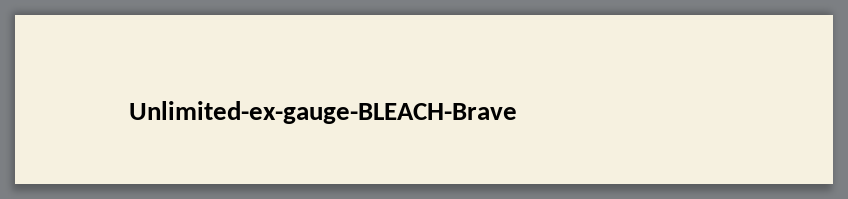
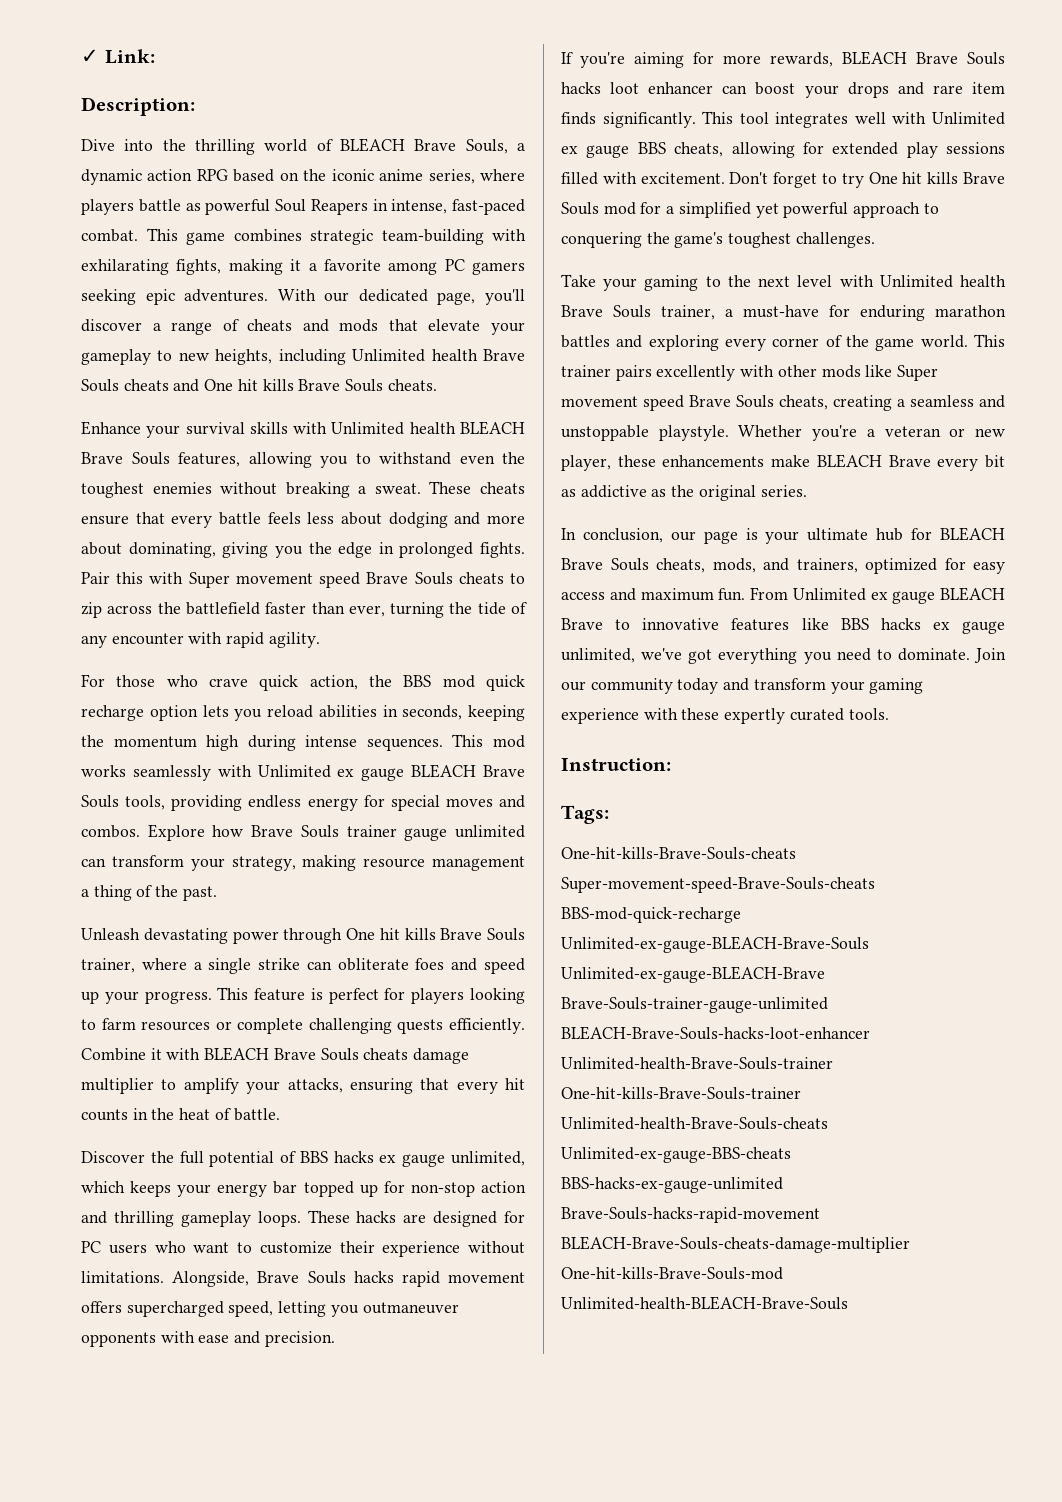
[129,101,517,124] Unlimited-ex-gauge-BLEACH-Brave -> [81,49,155,64] [81,97,195,116] [81,138,525,155] [81,169,525,185] [81,199,525,215] [81,228,526,245] [81,259,525,275] [81,289,525,305] [81,319,525,335] [81,349,525,365] [81,379,437,392] [81,421,525,438] [81,452,525,468] [81,481,525,498] [81,512,525,528] [81,542,525,558] [81,572,525,588] [81,602,527,618] [81,632,320,648] [81,674,525,691] [81,705,525,721] [81,734,525,751] [81,764,525,781] [81,795,525,811] [81,824,525,841] [81,855,525,871] [81,885,217,901] [81,928,525,944] [81,958,525,974] [81,987,525,1004] [81,1018,525,1034] [81,1047,470,1064] [81,1078,525,1094] [81,1108,280,1121] [81,1151,525,1167] [81,1181,526,1197] [81,1210,525,1227] [81,1241,525,1257] [81,1271,525,1287] [81,1301,459,1317] [81,1331,335,1347] [561,51,1005,68] [561,82,1005,98] [561,111,1005,128] [561,142,1005,158] [561,172,1006,188] [561,202,939,218] [561,232,875,248] [561,274,1006,291] [561,305,1006,321] [561,334,1005,351] [561,365,939,381] [561,395,1005,411] [561,425,1005,441] [561,454,1005,471] [561,485,807,501] [561,527,1005,544] [561,558,1005,574] [561,587,1005,604] [561,618,1005,634] [561,648,1006,664] [561,678,924,694] [561,708,889,724] [561,758,671,771] [561,805,609,824] [561,847,796,860] [561,877,875,893] [561,907,741,923] [561,936,869,953] [561,966,825,983] [561,997,828,1013] [561,1026,870,1040] [561,1057,833,1070] [561,1087,801,1100] [561,1117,828,1130] [561,1147,791,1163] [561,1177,783,1193] [561,1207,820,1223] [561,1236,910,1253] [561,1267,783,1280] [561,1296,848,1310] ✓ Link: // Description: // Dive into the thrilling world of BLEACH Brave Souls, a dynamic action RPG based on the iconic anime series, where players battle as powerful Soul Reapers in intense, fast-paced combat. This game combines strategic team-building with exhilarating fights, making it a favorite among PC gamers seeking epic adventures. With our dedicated page, you'll discover a range of cheats and mods that elevate your gameplay to new heights, including Unlimited health Brave Souls cheats and One hit kills Brave Souls cheats. // Enhance your survival skills with Unlimited health BLEACH Brave Souls features, allowing you to withstand even the toughest enemies without breaking a sweat. These cheats ensure that every battle feels less about dodging and more about dominating, giving you the edge in prolonged fights. Pair this with Super movement speed Brave Souls cheats to zip across the battlefield faster than ever, turning the tide of any encounter with rapid agility. // For those who crave quick action, the BBS mod quick recharge option lets you reload abilities in seconds, keeping the momentum high during intense sequences. This mod works seamlessly with Unlimited ex gauge BLEACH Brave Souls tools, providing endless energy for special moves and combos. Explore how Brave Souls trainer gauge unlimited can transform your strategy, making resource management a thing of the past. // Unleash devastating power through One hit kills Brave Souls trainer, where a single strike can obliterate foes and speed up your progress. This feature is perfect for players looking to farm resources or complete challenging quests efficiently. Combine it with BLEACH Brave Souls cheats damage multiplier to amplify your attacks, ensuring that every hit counts in the heat of battle. // Discover the full potential of BBS hacks ex gauge unlimited, which keeps your energy bar topped up for non-stop action and thrilling gameplay loops. These hacks are designed for PC users who want to customize their experience without limitations. Alongside, Brave Souls hacks rapid movement offers supercharged speed, letting you outmaneuver opponents with ease and precision. // If you're aiming for more rewards, BLEACH Brave Souls hacks loot enhancer can boost your drops and rare item finds significantly. This tool integrates well with Unlimited ex gauge BBS cheats, allowing for extended play sessions filled with excitement. Don't forget to try One hit kills Brave Souls mod for a simplified yet powerful approach to conquering the game's toughest challenges. // Take your gaming to the next level with Unlimited health Brave Souls trainer, a must-have for enduring marathon battles and exploring every corner of the game world. This trainer pairs excellently with other mods like Super movement speed Brave Souls cheats, creating a seamless and unstoppable playstyle. Whether you're a veteran or new player, these enhancements make BLEACH Brave every bit as addictive as the original series. // In conclusion, our page is your ultimate hub for BLEACH Brave Souls cheats, mods, and trainers, optimized for easy access and maximum fun. From Unlimited ex gauge BLEACH Brave to innovative features like BBS hacks ex gauge unlimited, we've got everything you need to dominate. Join our community today and transform your gaming experience with these expertly curated tools. // Instruction: // Tags: // One-hit-kills-Brave-Souls-cheats Super-movement-speed-Brave-Souls-cheats BBS-mod-quick-recharge Unlimited-ex-gauge-BLEACH-Brave-Souls Unlimited-ex-gauge-BLEACH-Brave Brave-Souls-trainer-gauge-unlimited BLEACH-Brave-Souls-hacks-loot-enhancer Unlimited-health-Brave-Souls-trainer One-hit-kills-Brave-Souls-trainer Unlimited-health-Brave-Souls-cheats Unlimited-ex-gauge-BBS-cheats BBS-hacks-ex-gauge-unlimited Brave-Souls-hacks-rapid-movement BLEACH-Brave-Souls-cheats-damage-multiplier One-hit-kills-Brave-Souls-mod Unlimited-health-BLEACH-Brave-Souls

